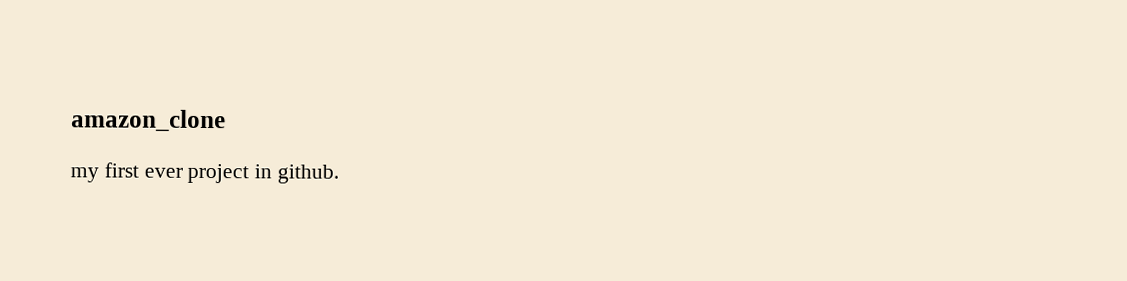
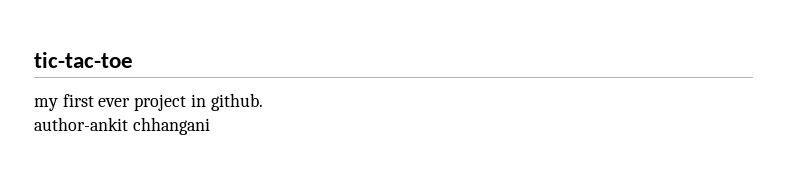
[71,109,226,133] amazon_clone -> [34,52,133,68] tic-tac-toe
(340, 174) none -> [34,117,210,135] // author-ankit chhangani

